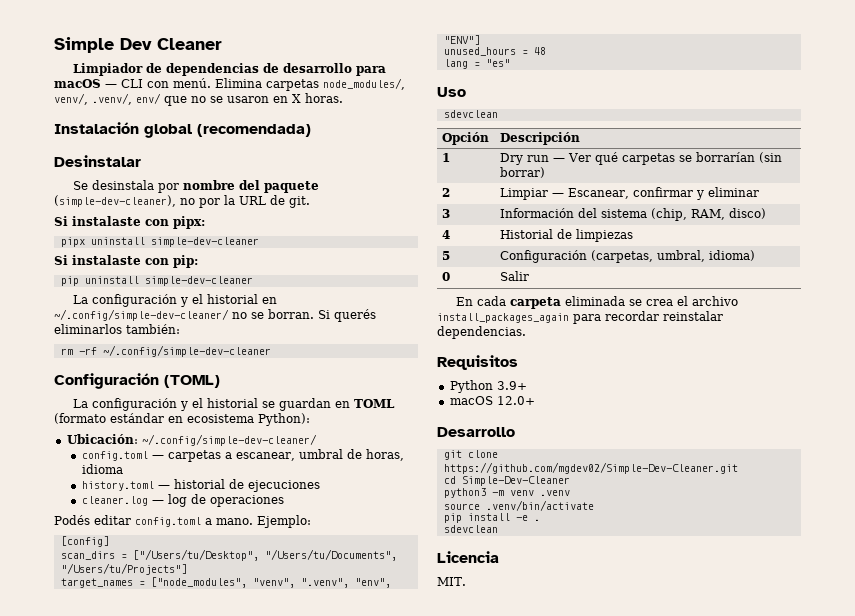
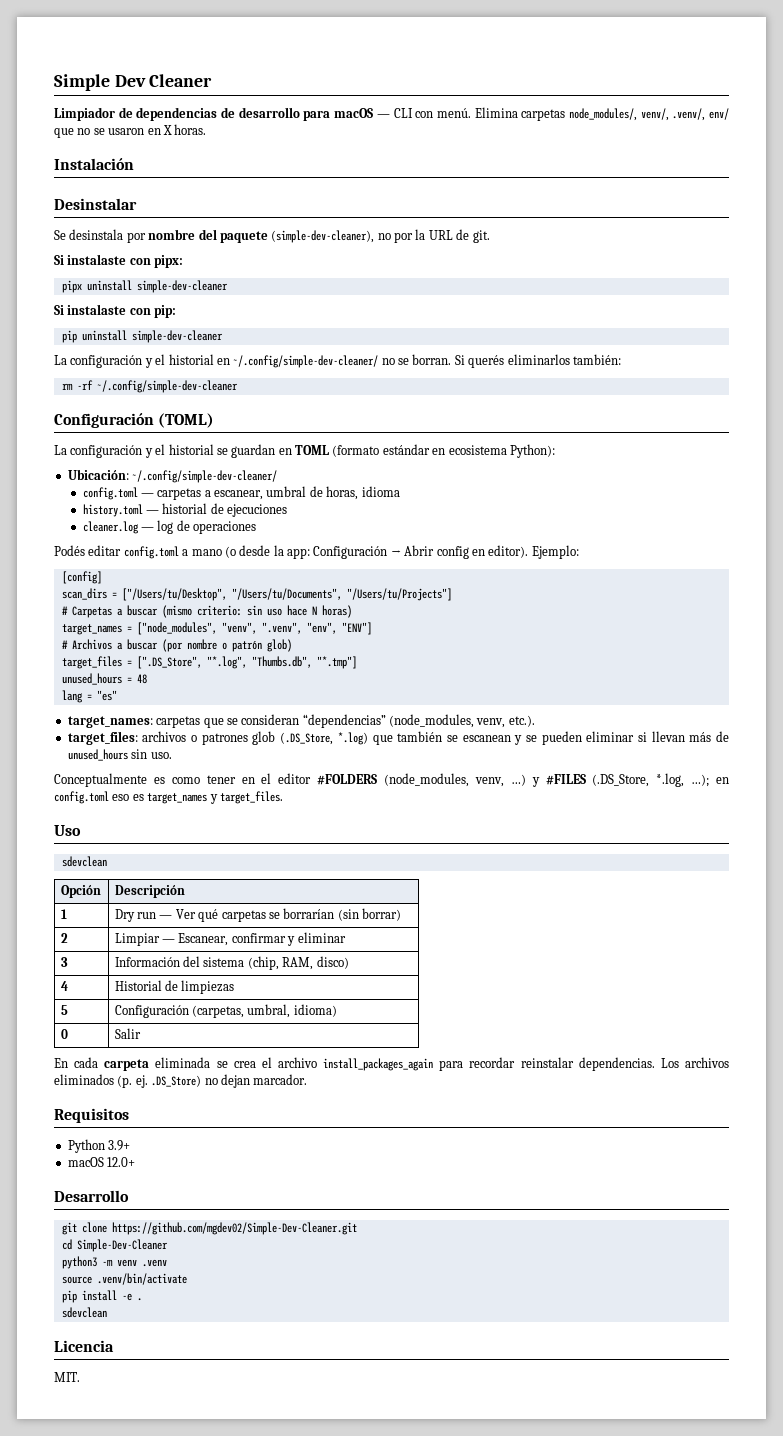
[144,124,311,138] global (recomendada) -> (134, 164) none
[216,518,253,525] mano. -> [191,545,529,559] mano (o desde la app: Configuración → Abrir config en editor).
(187, 569) none -> [61,605,352,618] // # Carpetas a buscar (mismo criterio: sin uso hace N horas)
(480, 40) none -> [61,639,292,652] [61,656,357,669] // # Archivos a buscar (por nombre o patrón glob) // target_files = [".DS_Store", "*.log", "Thumbs.db", "*.tmp"]
(510, 63) none -> [67,714,535,728] [67,731,729,745] [67,749,172,761] [54,773,729,787] [54,791,283,804] // target_names: carpetas que se consideran “dependencias” (node_modules, venv, etc.). // target_files: archivos o patrones glob (.DS_Store, *.log) que también se escanean y se pueden eliminar si llevan más de unused_hours sin uso. // Conceptualmente es como tener en el editor #FOLDERS (node_modules, venv, …) y #FILES (.DS_Store, *.log, …); en config.toml eso es target_names y target_files.
(526, 332) none -> [660,1057,729,1068] [54,1074,308,1088] Los archivos eliminados (p. ej. .DS_Store) no dejan marcador.

